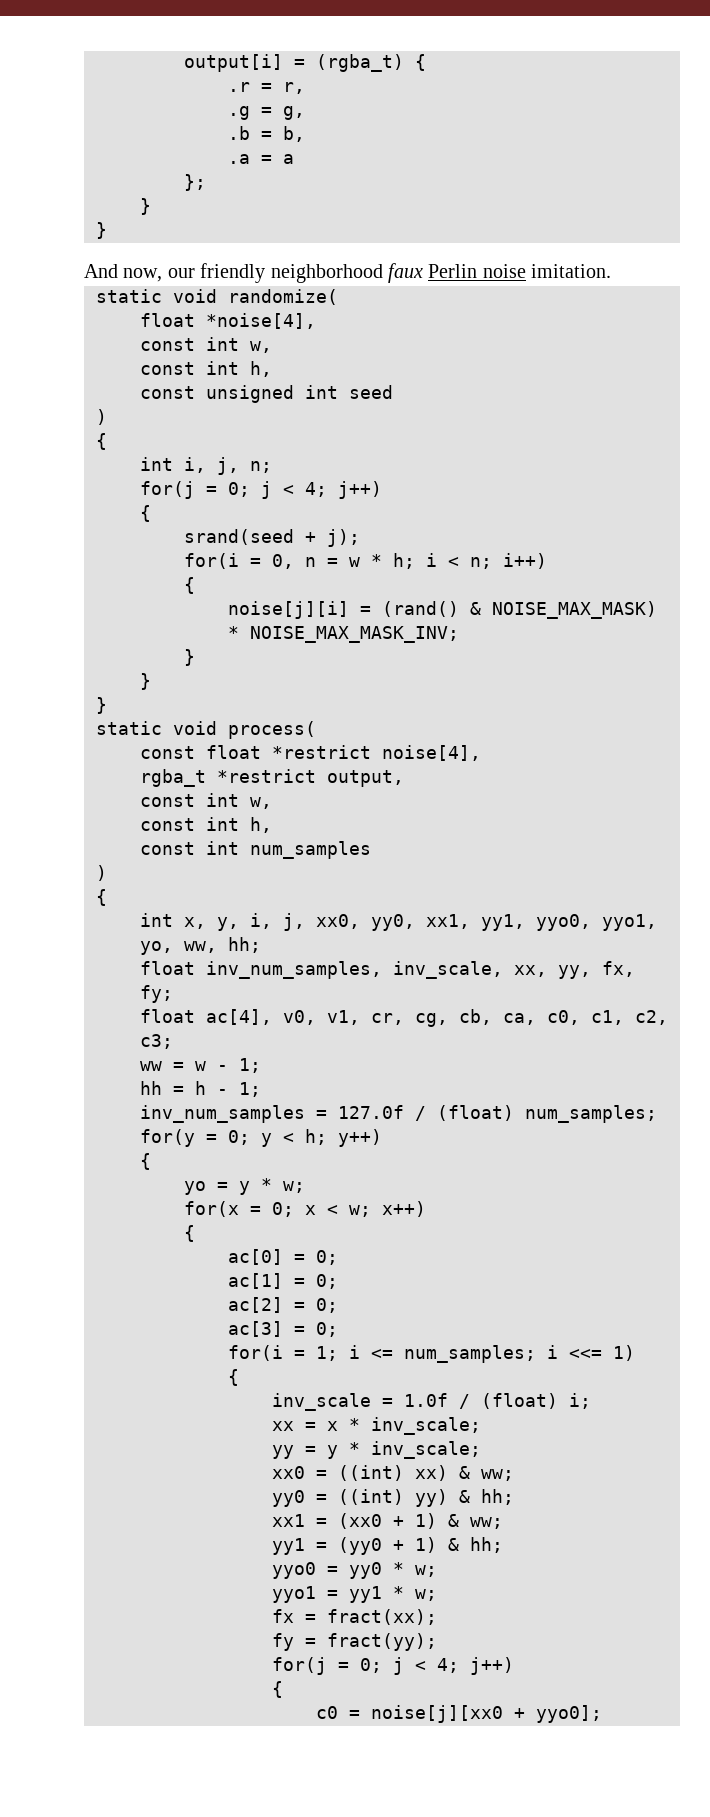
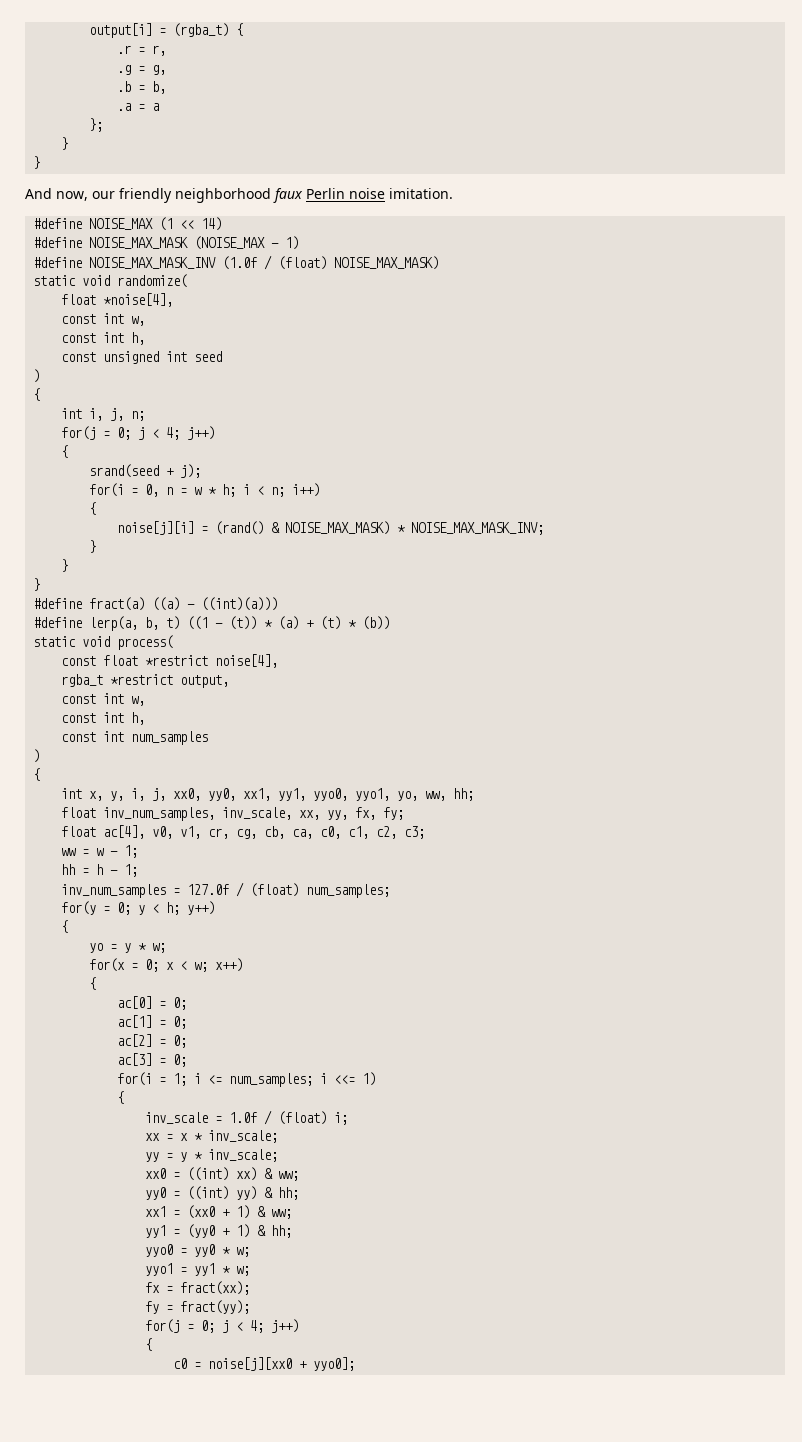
(612, 271) none -> [33,217,223,231] [33,236,300,250] [33,255,440,270] // #define NOISE_MAX (1 << 14) // #define NOISE_MAX_MASK (NOISE_MAX - 1) // #define NOISE_MAX_MASK_INV (1.0f / (float) NOISE_MAX_MASK)
(107, 705) none -> [33,597,279,611] [33,616,391,631] // #define fract(a) ((a) - ((int)(a))) // #define lerp(a, b, t) ((1 - (t)) * (a) + (t) * (b))

